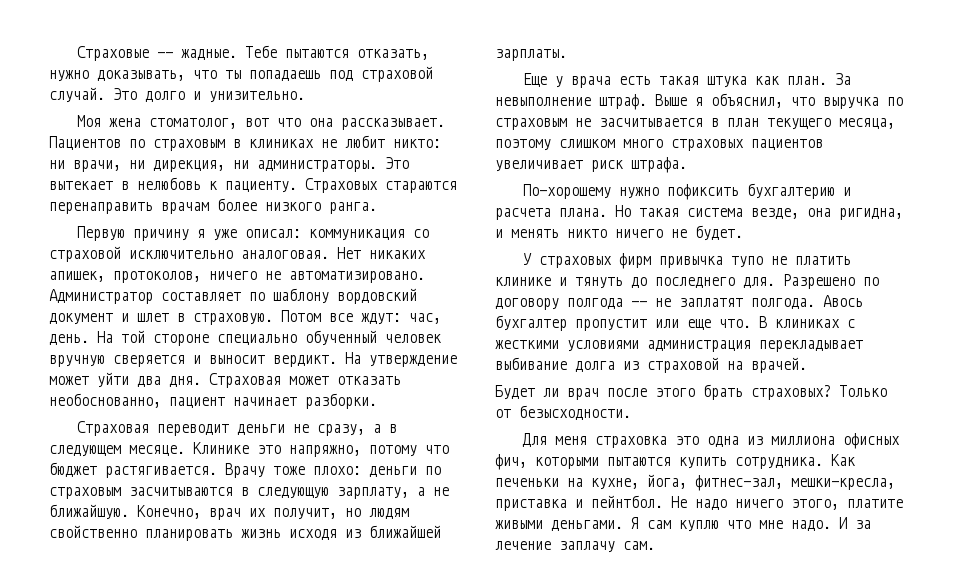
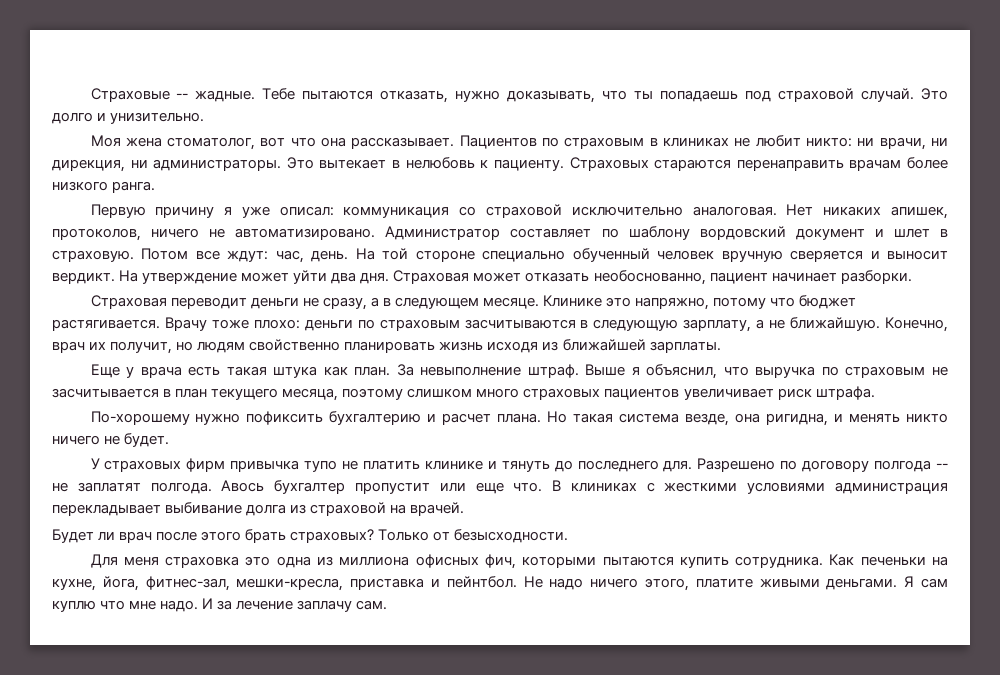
[495,208,551,220] расчета -> [442,413,492,425] расчет

